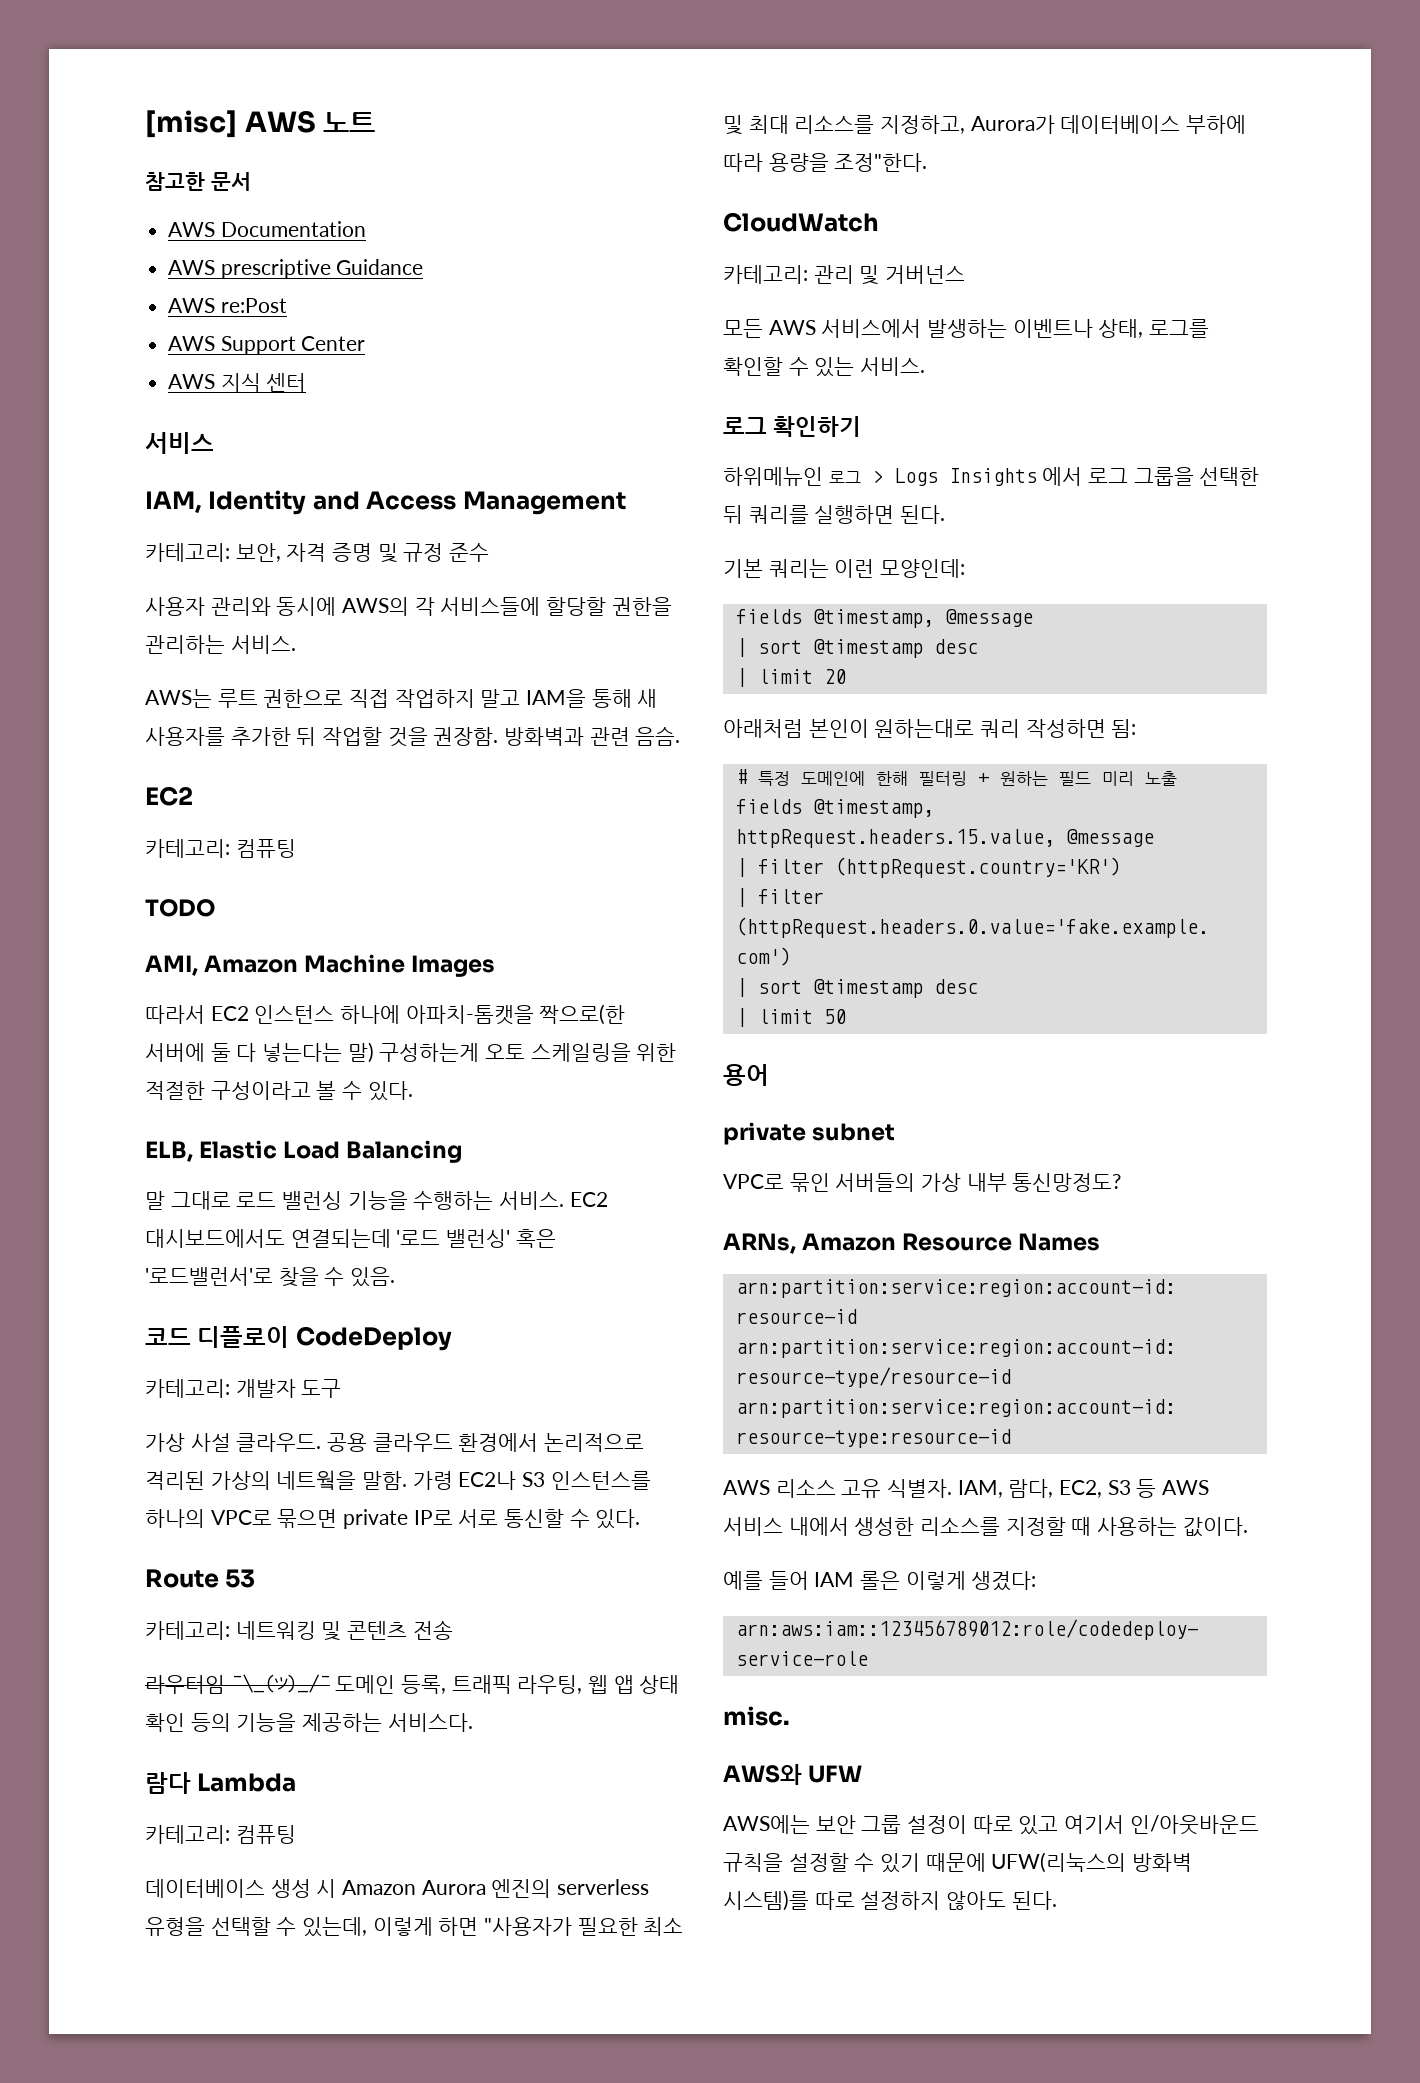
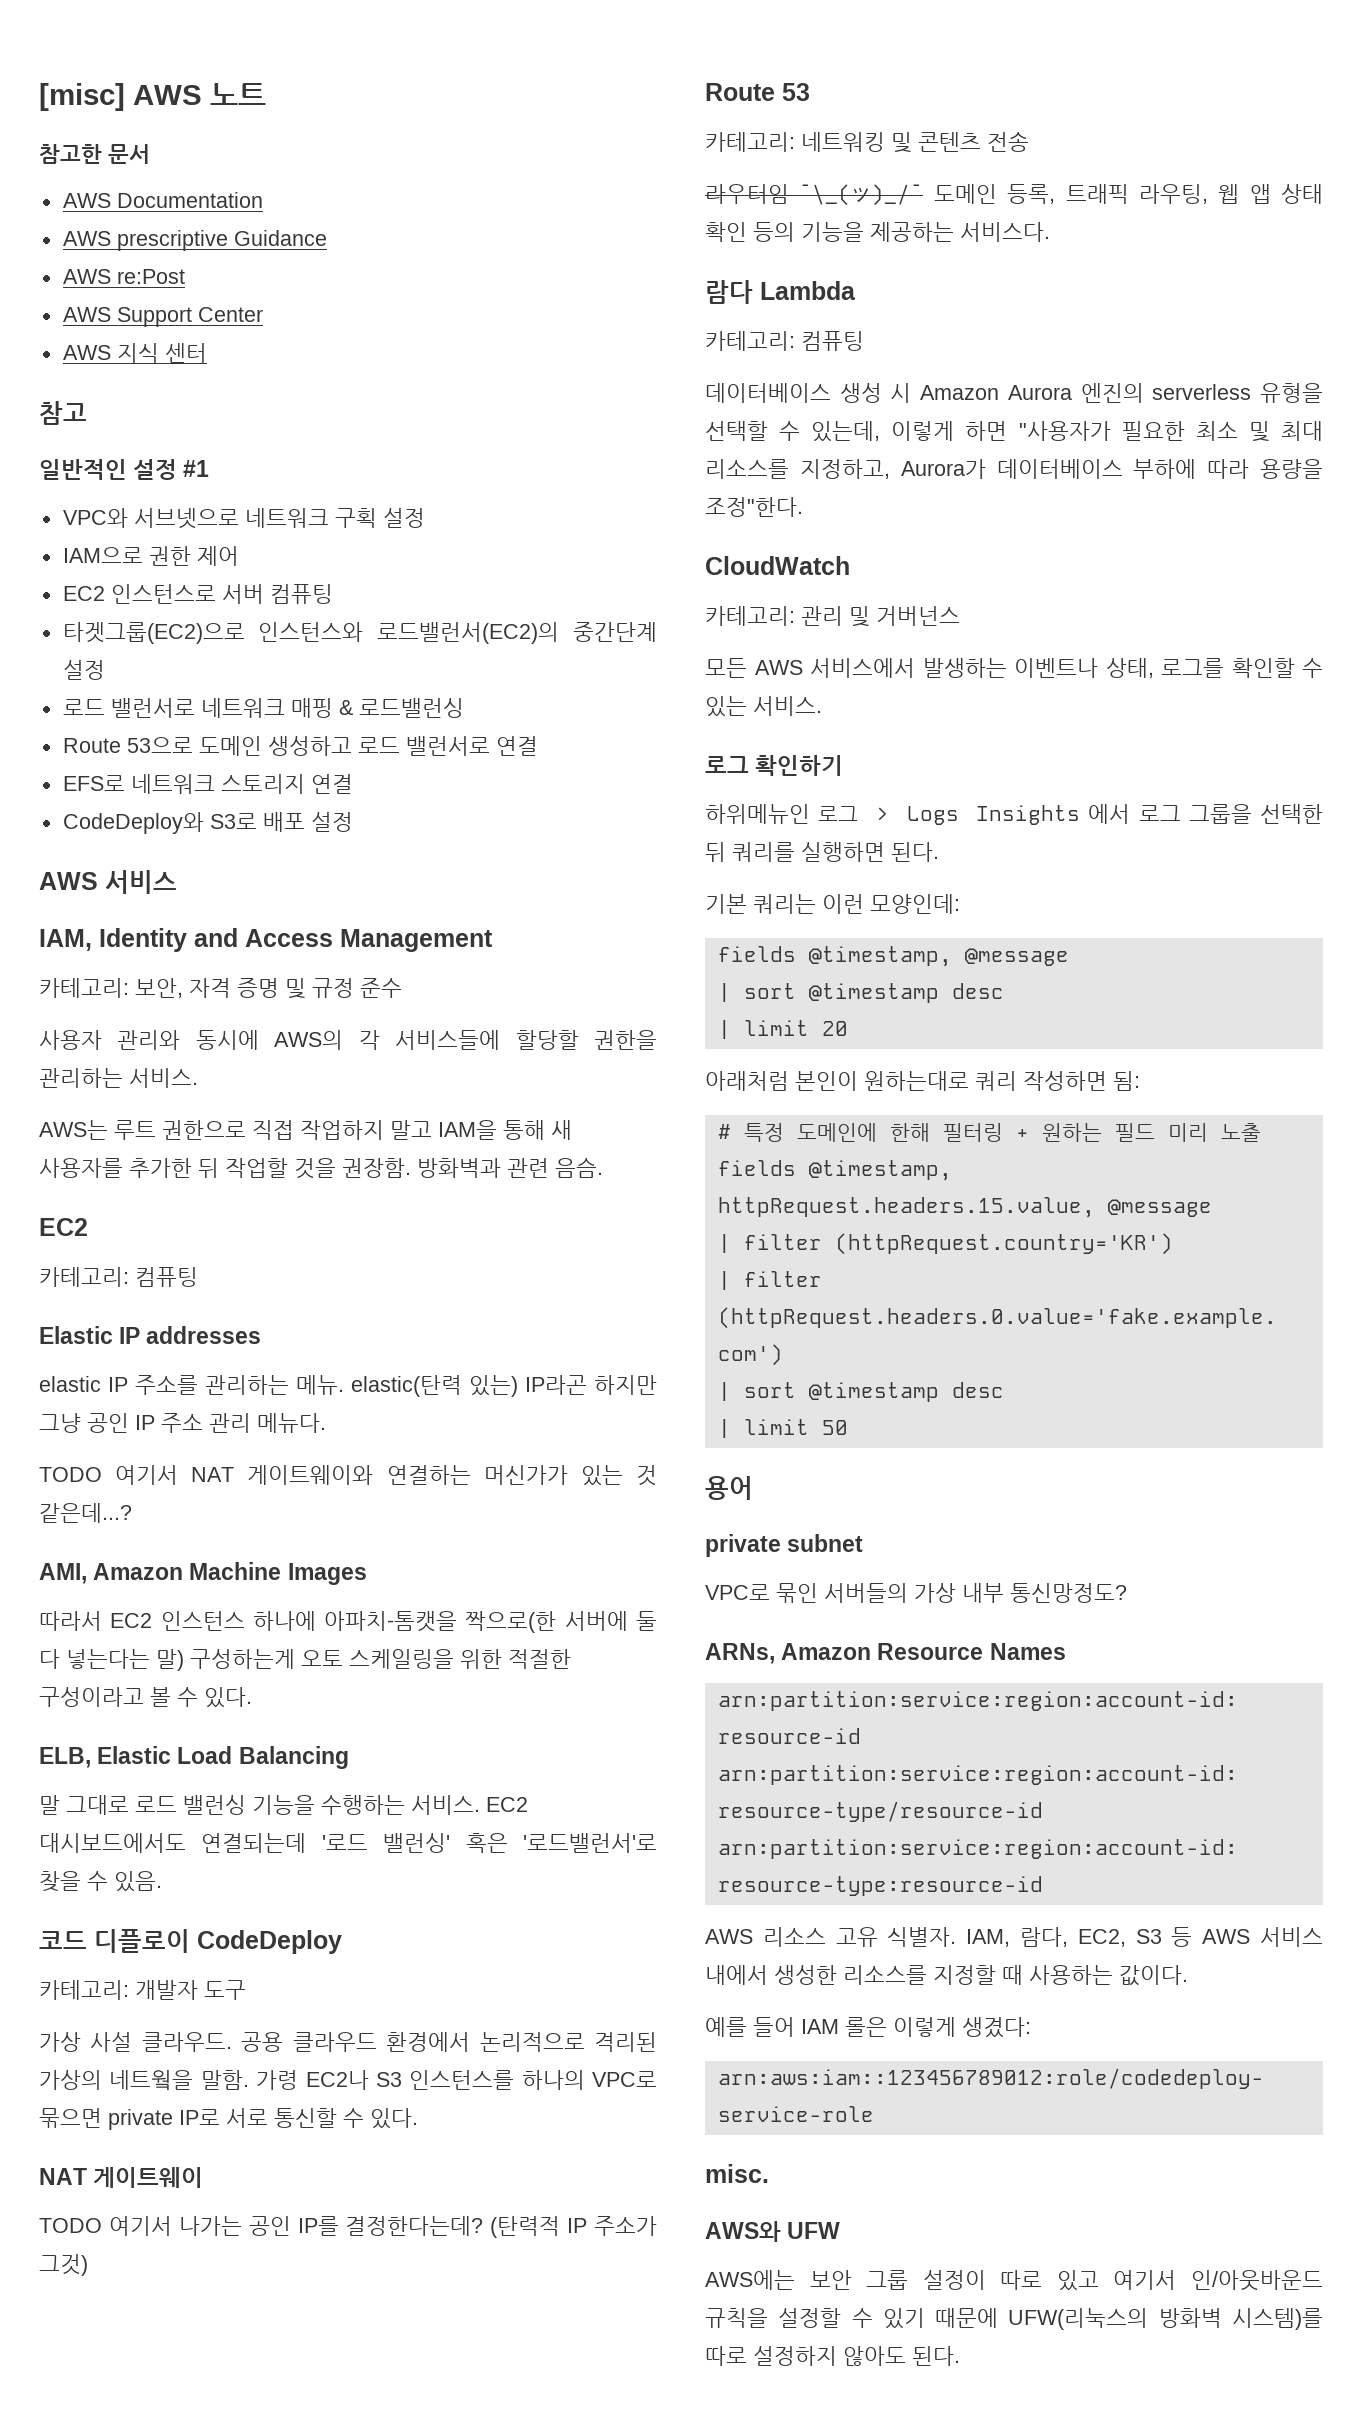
(307, 382) none -> [39,401,87,425] [39,459,210,480] [62,508,425,529] [62,546,239,566] [62,584,333,604] [62,622,657,644] [62,660,105,680] [62,698,464,718] [62,736,538,756] [62,774,353,794] [62,812,353,834] [39,872,98,890] 참고 // 일반적인 설정 #1 // VPC와 서브넷으로 네트워크 구획 설정 // IAM으로 권한 제어 // EC2 인스턴스로 서버 컴퓨팅 // 타겟그룹(EC2)으로 인스턴스와 로드밸런서(EC2)의 중간단계 설정 // 로드 밸런서로 네트워크 매핑 & 로드밸런싱 // Route 53으로 도메인 생성하고 로드 밸런서로 연결 // EFS로 네트워크 스토리지 연결 // CodeDeploy와 S3로 배포 설정 // AWS
[145,899,215,917] TODO -> [39,1326,262,1344] [39,1375,657,1397] [39,1413,326,1433] [39,1465,657,1486] [39,1503,132,1523] Elastic IP addresses // elastic IP 주소를 관리하는 메뉴. elastic(탄력 있는) IP라곤 하지만 그냥 공인 IP 주소 관리 메뉴다. // TODO 여기서 NAT 게이트웨이와 연결하는 머신가가 있는 것 같은데...?
(641, 1519) none -> [39,2167,204,2188] [39,2216,657,2238] [39,2254,88,2276] // NAT 게이트웨이 // TODO 여기서 나가는 공인 IP를 결정한다는데? (탄력적 IP 주소가 그것)

